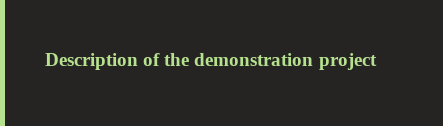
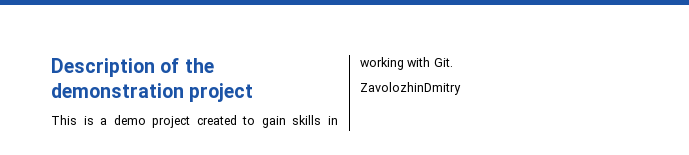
(377, 61) none -> [51,115,338,128] [360,57,453,70] [360,82,461,95] // This is a demo project created to gain skills in working with Git. // ZavolozhinDmitry

